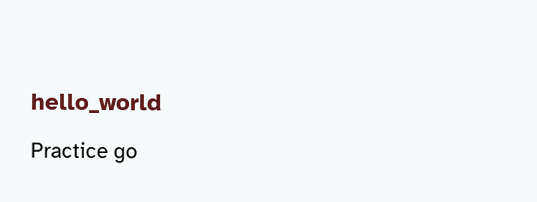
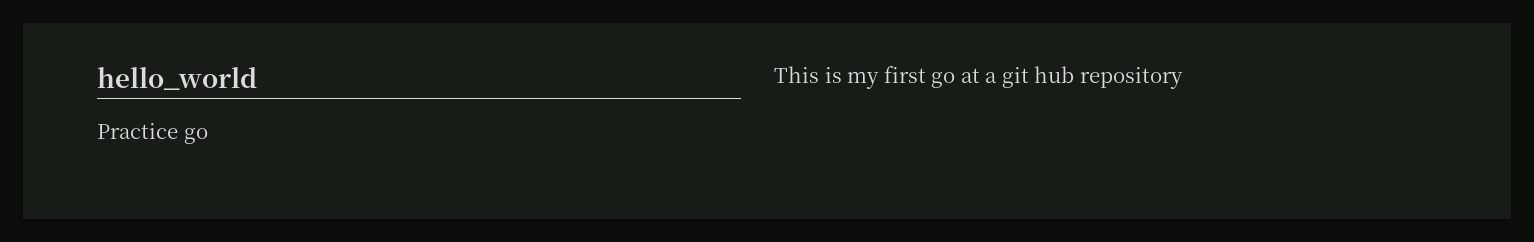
(138, 155) none -> [774,66,1183,89] // This is my first go at a git hub repository

